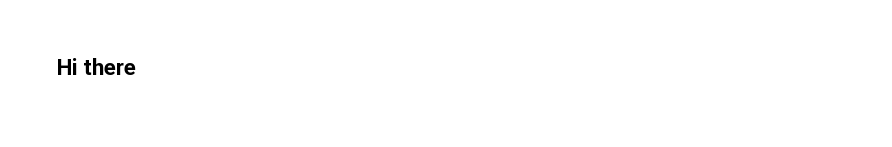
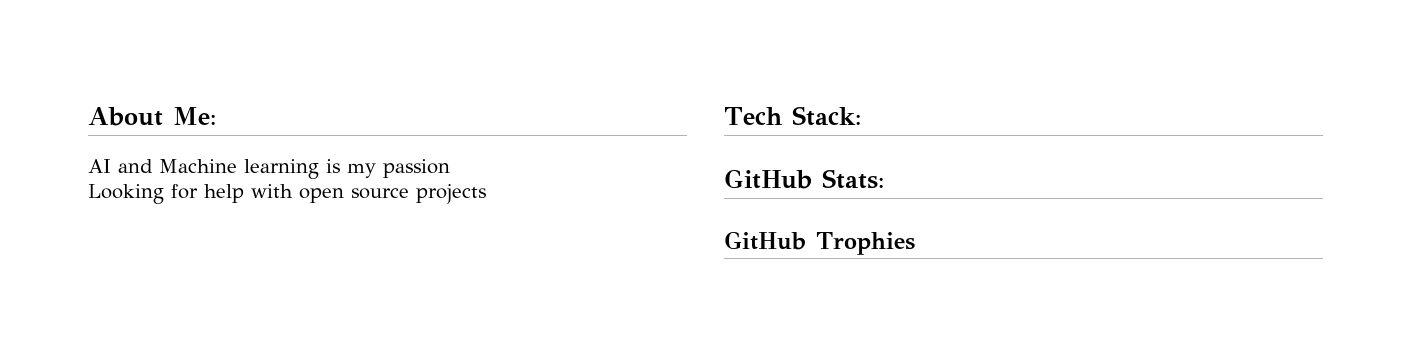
[57,58,137,75] Hi there -> [88,107,216,126] [88,159,450,179] [88,184,486,204] [724,106,861,126] [724,169,884,189] [724,231,915,255] About Me: // AI and Machine learning is my passion // Looking for help with open source projects // Tech Stack: // GitHub Stats: // GitHub Trophies

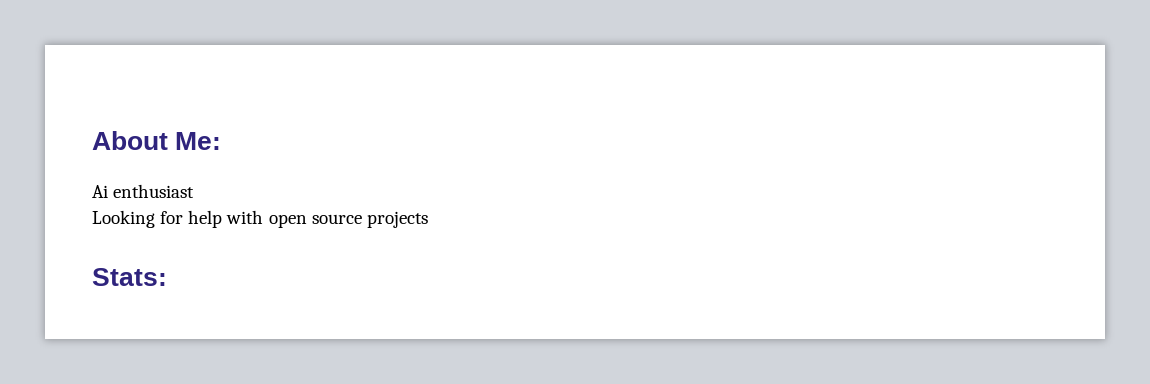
[88,159,450,179] AI and Machine learning is my passion -> [92,184,195,198] Ai enthusiast
[724,106,861,126] [724,169,812,189] Tech Stack: // GitHub -> (428, 219) none
[724,231,915,255] // GitHub Trophies -> (167, 277) none

